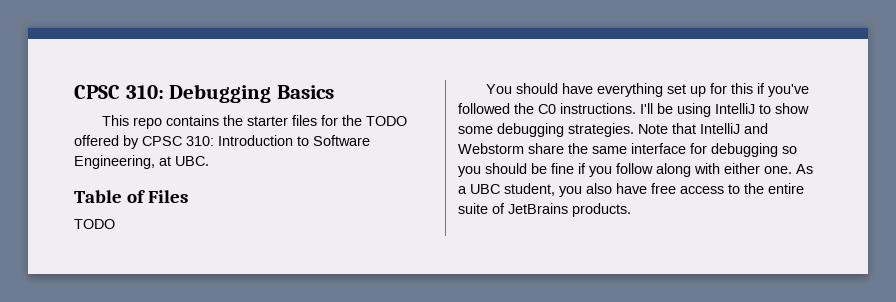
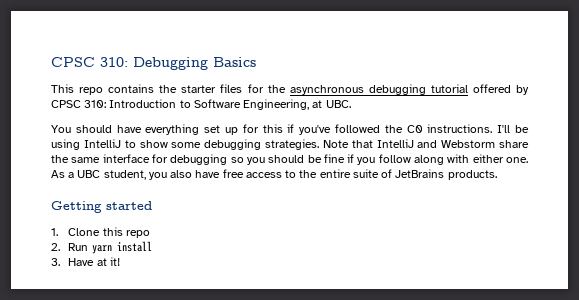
[365,116,407,126] TODO -> [289,84,468,95] asynchronous debugging tutorial
[74,190,188,203] [74,219,115,229] // Table of Files // TODO -> (351, 104) none
(631, 210) none -> [51,201,152,213] [51,227,150,238] [51,241,152,254] [51,257,120,266] // Getting started // 1. Clone this repo // 2. Run yarn install // 3. Have at it!

